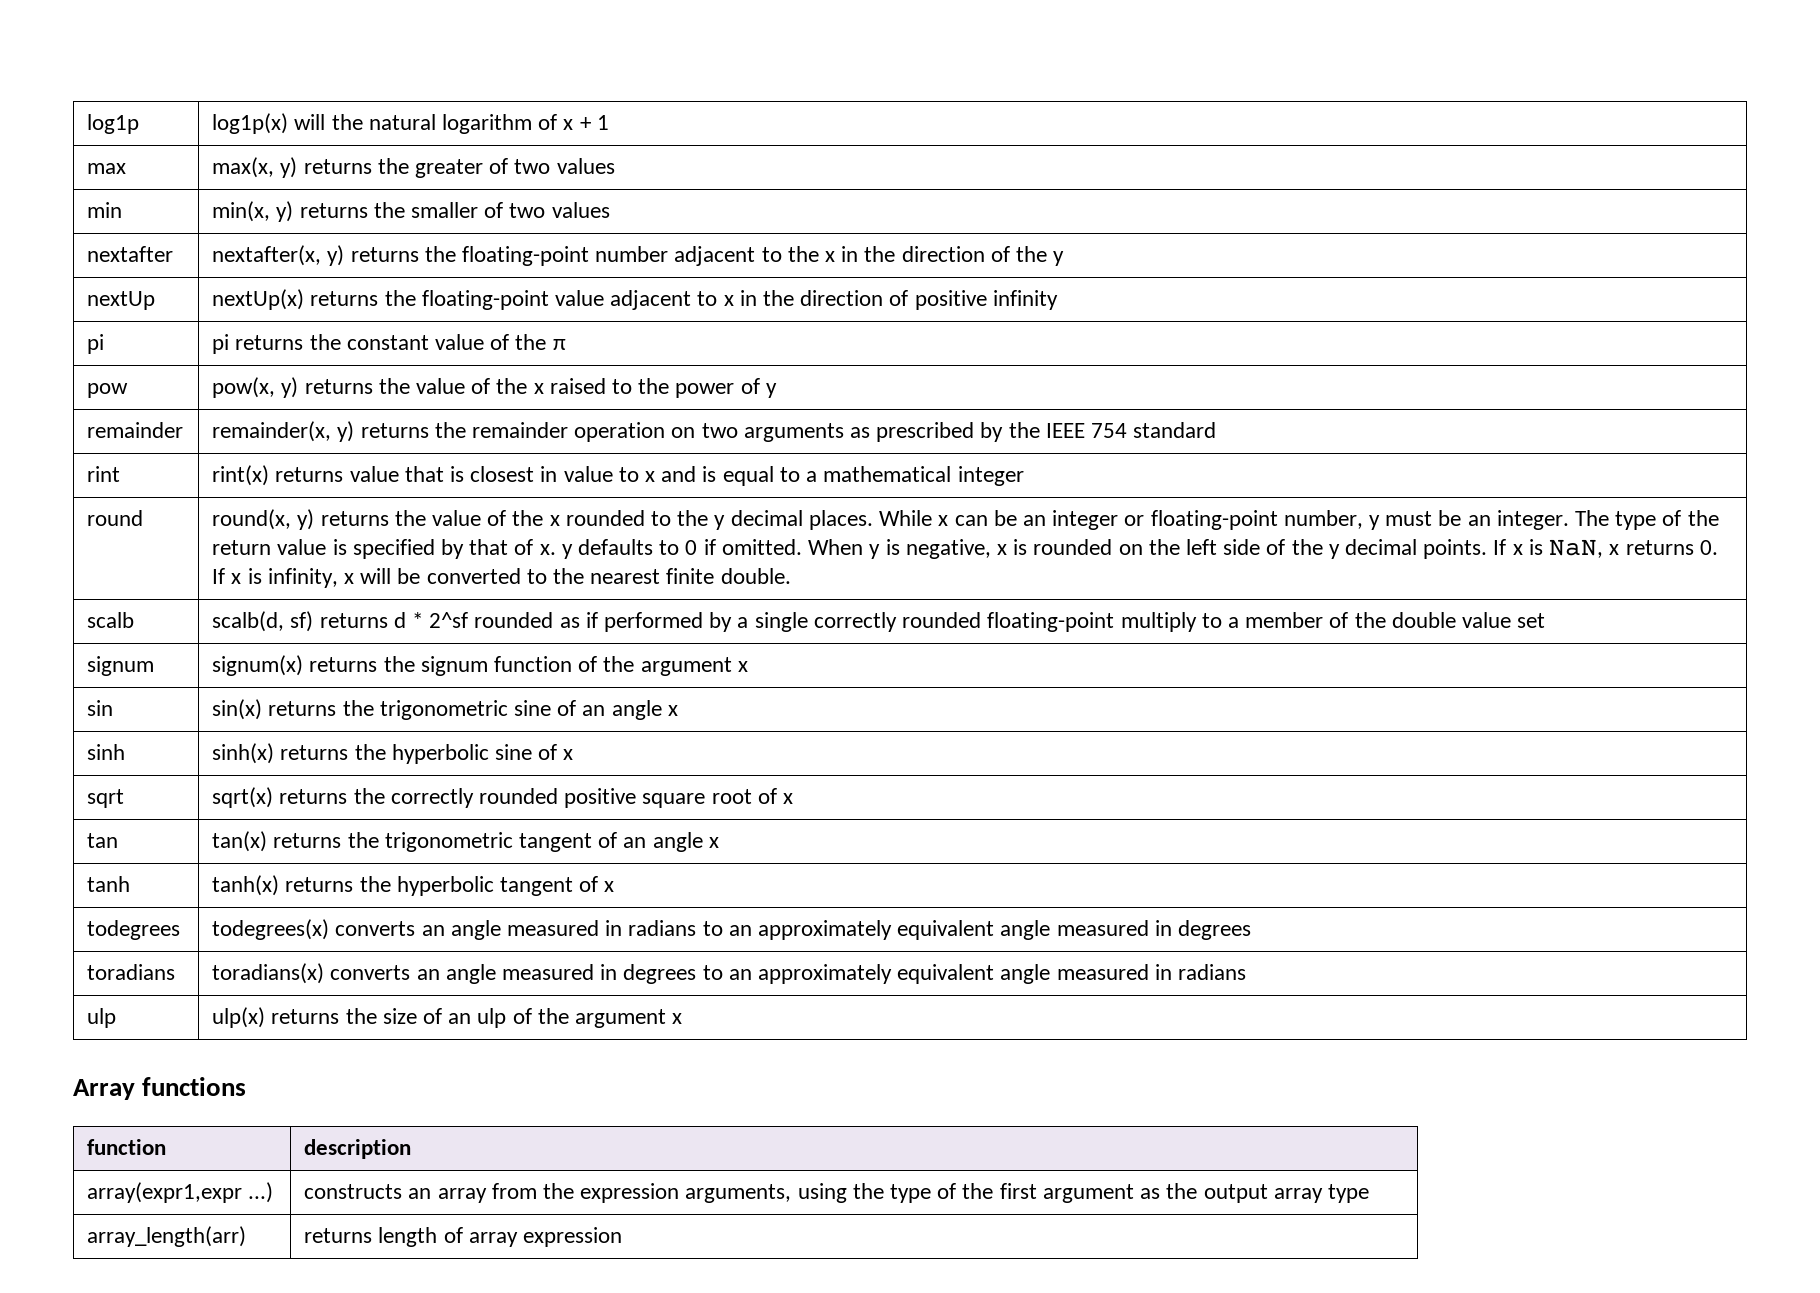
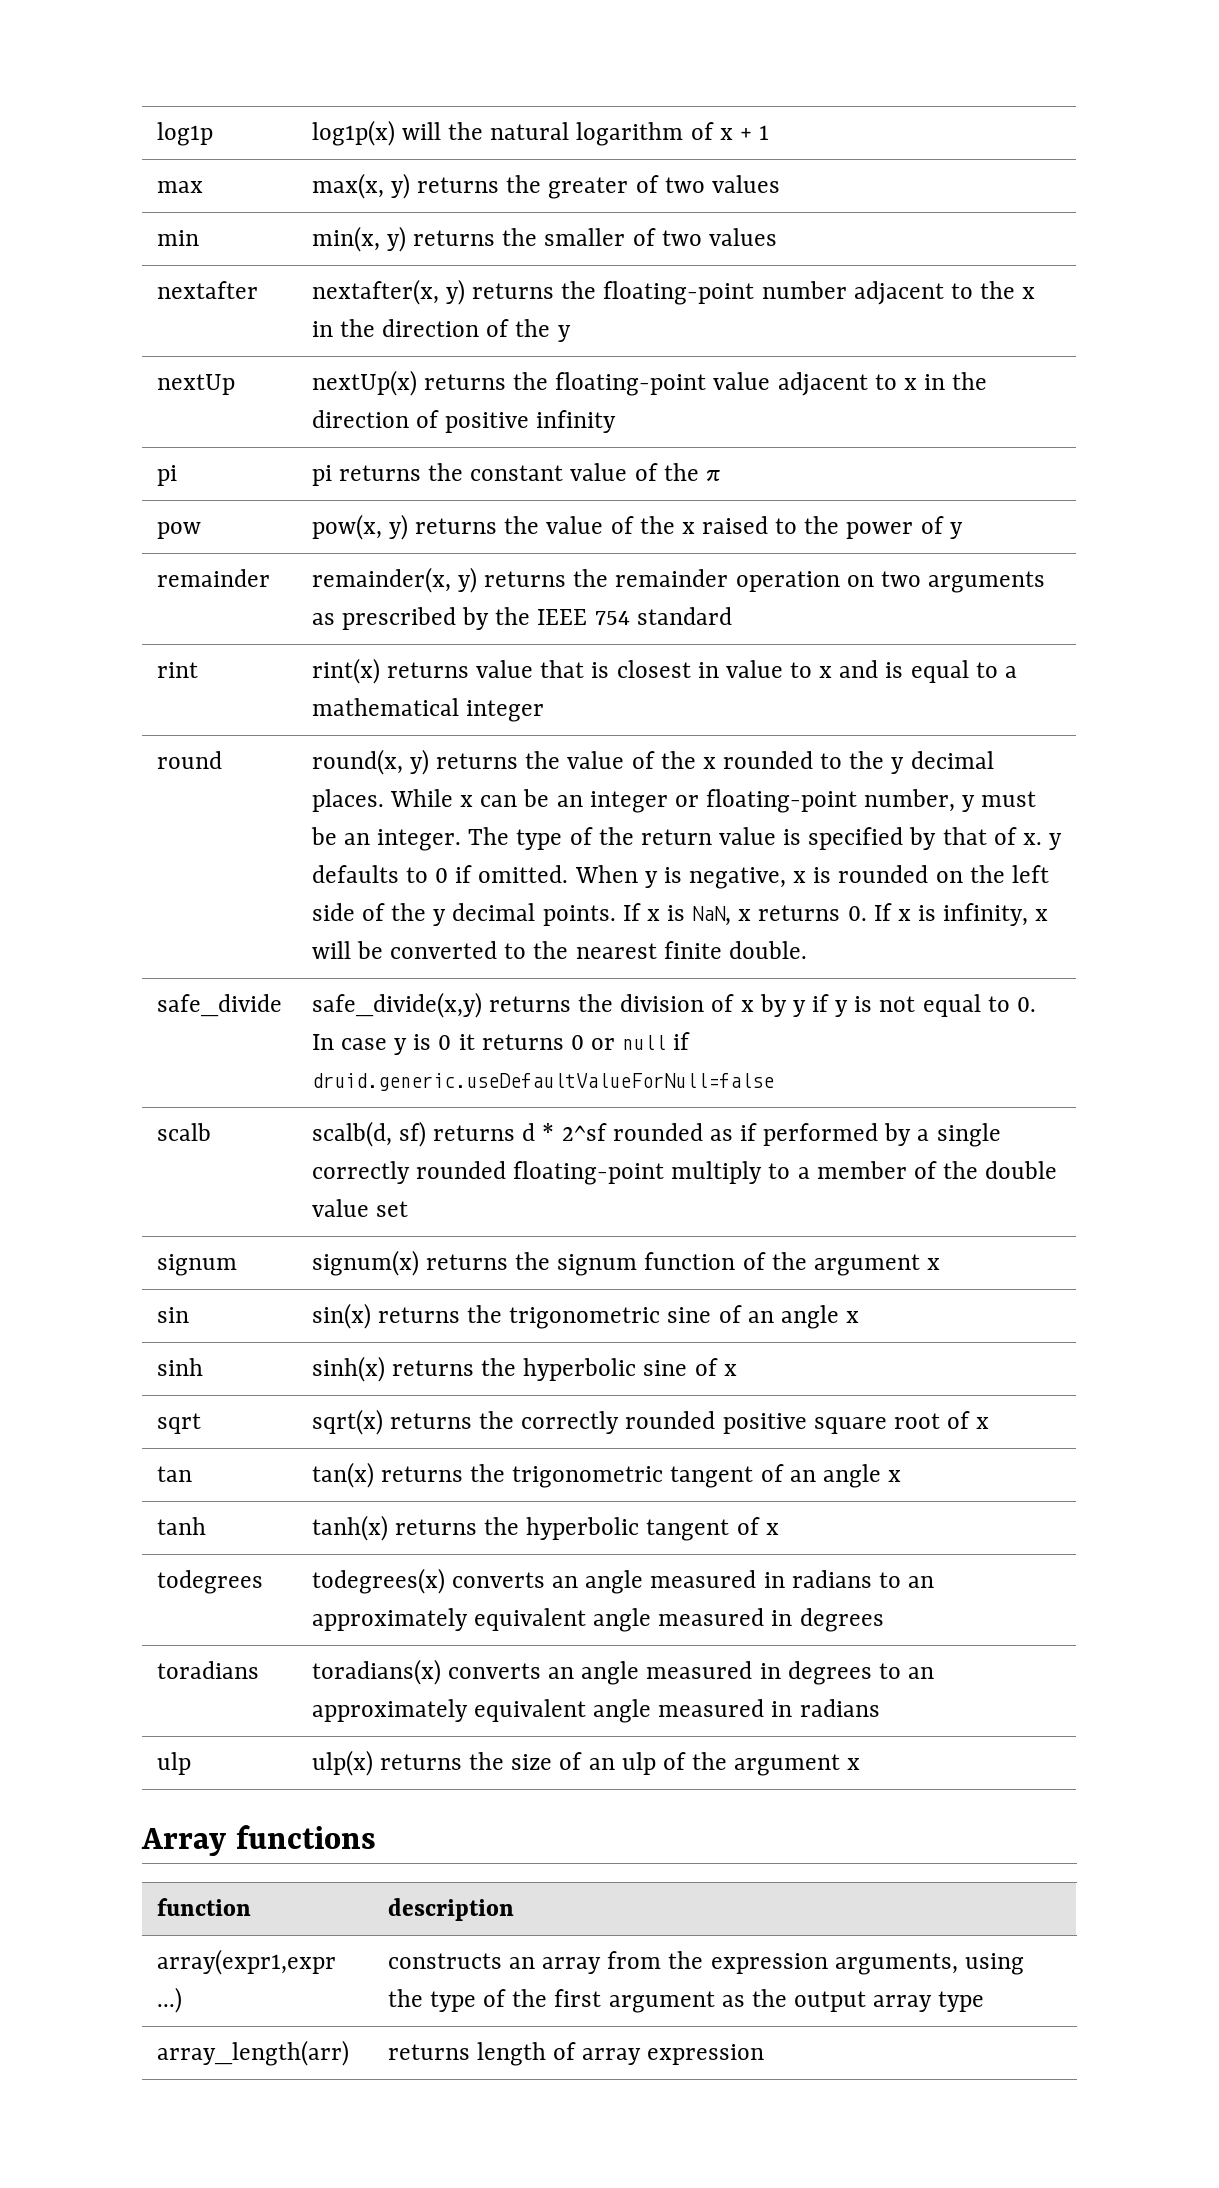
(791, 576) none -> [156,994,282,1017] [311,992,1036,1018] [311,1032,691,1055] [311,1073,774,1091] // safe_divide | safe_divide(x,y) returns the division of x by y if y is not equal to 0. In case y is 0 it returns 0 or null if druid.generic.useDefaultValueForNull=false

